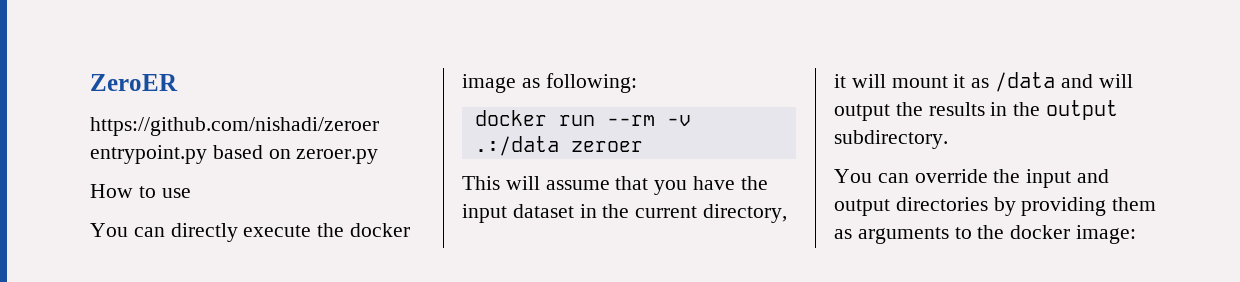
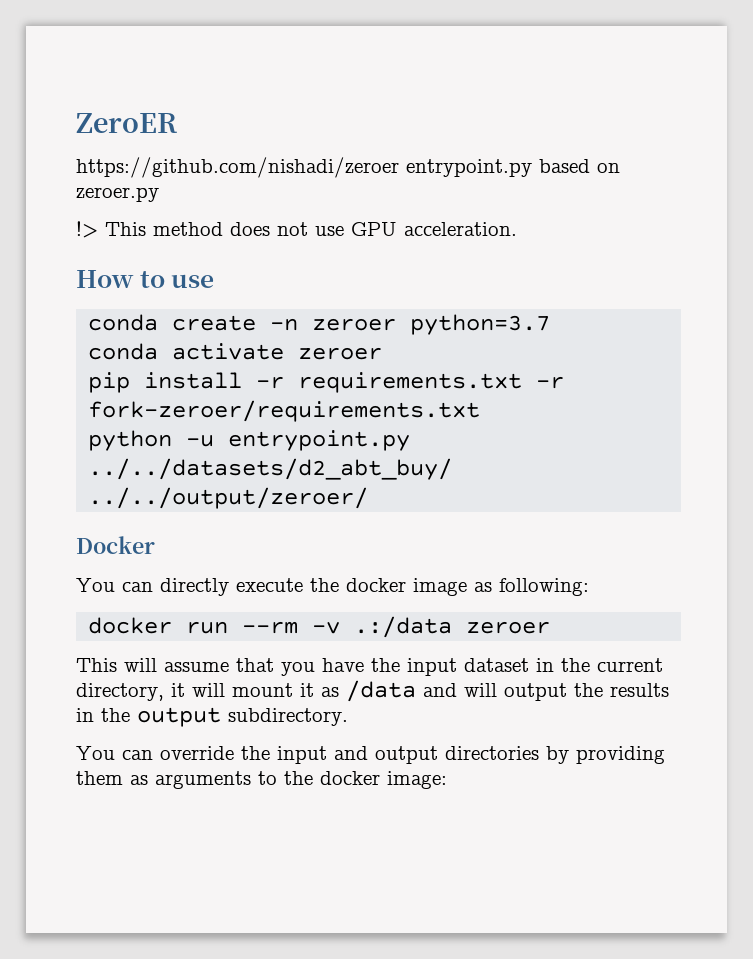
[90,184,191,198] How to use -> [76,221,517,238] [76,270,215,288] [88,314,551,335] [88,343,383,360] [88,372,565,393] [88,400,481,422] [88,430,411,451] [88,458,453,480] [88,487,369,509] [76,536,155,554] !> This method does not use GPU acceleration. // How to use // conda create -n zeroer python=3.7 // conda activate zeroer // pip install -r requirements.txt -r fork-zeroer/requirements.txt // python -u entrypoint.py ../../datasets/d2_abt_buy/ ../../output/zeroer/ // Docker

